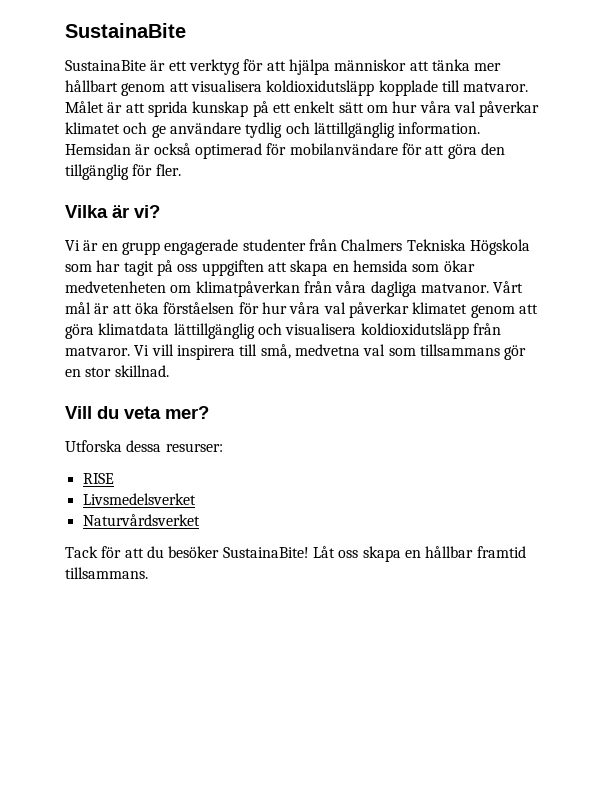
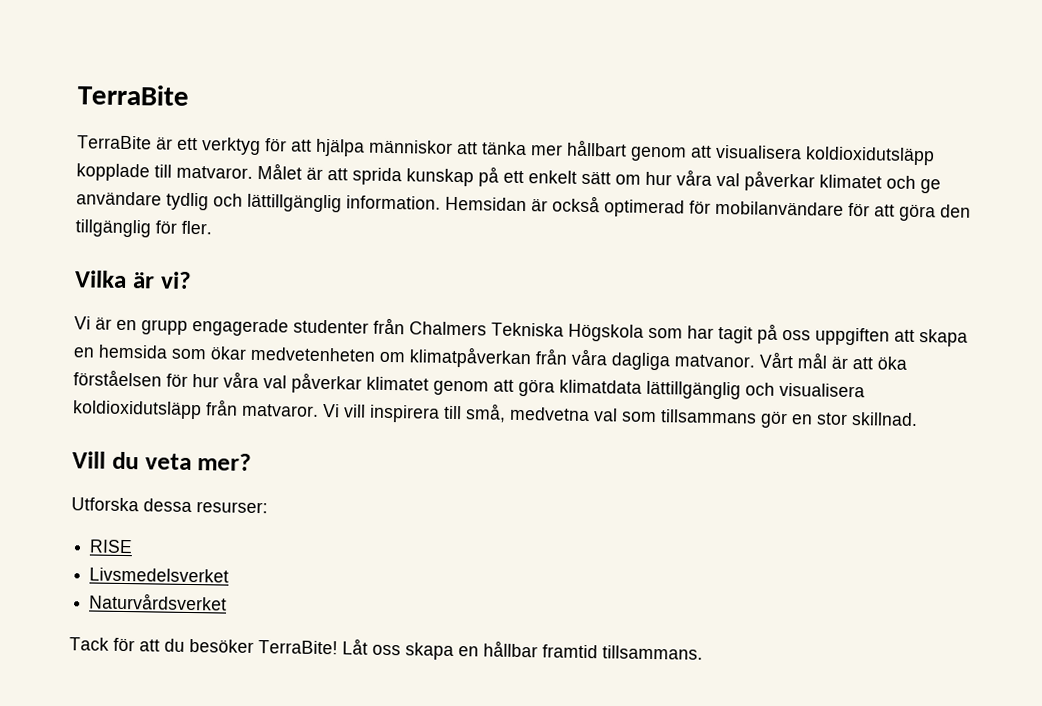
[65,23,186,38] [65,60,146,71] SustainaBite // SustainaBite -> [77,84,190,106] [77,135,152,150] TerraBite // TerraBite
[222,547,309,558] SustainaBite! -> [258,640,338,655] TerraBite!

